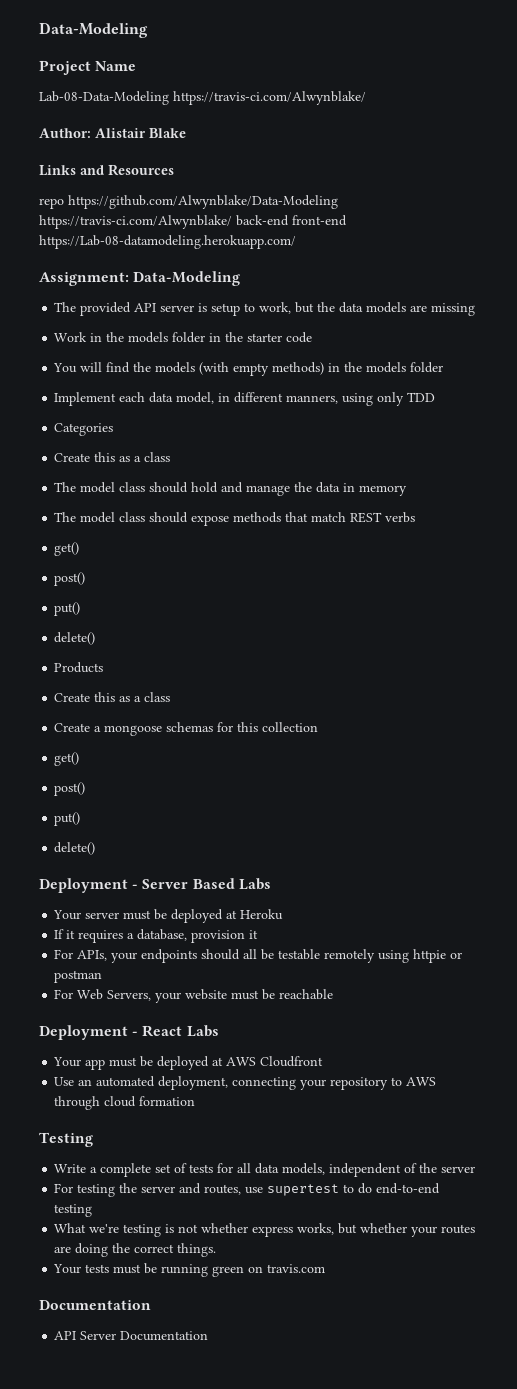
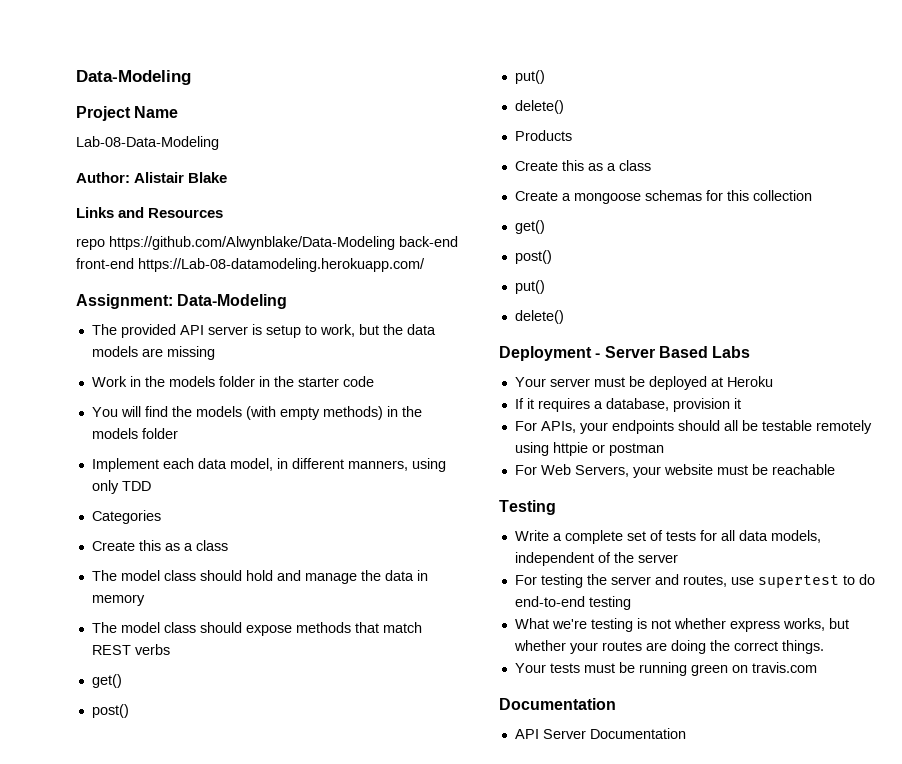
[173,91,366,105] https://travis-ci.com/Alwynblake/ -> (219, 143) none
[39,215,232,229] https://travis-ci.com/Alwynblake/ -> (395, 243) none
[39,1025,219,1040] [53,1056,324,1070] [54,1076,437,1090] [54,1096,196,1110] // Deployment - React Labs // Your app must be deployed at AWS Cloudfront // Use an automated deployment, connecting your repository to AWS through cloud formation -> (835, 469) none

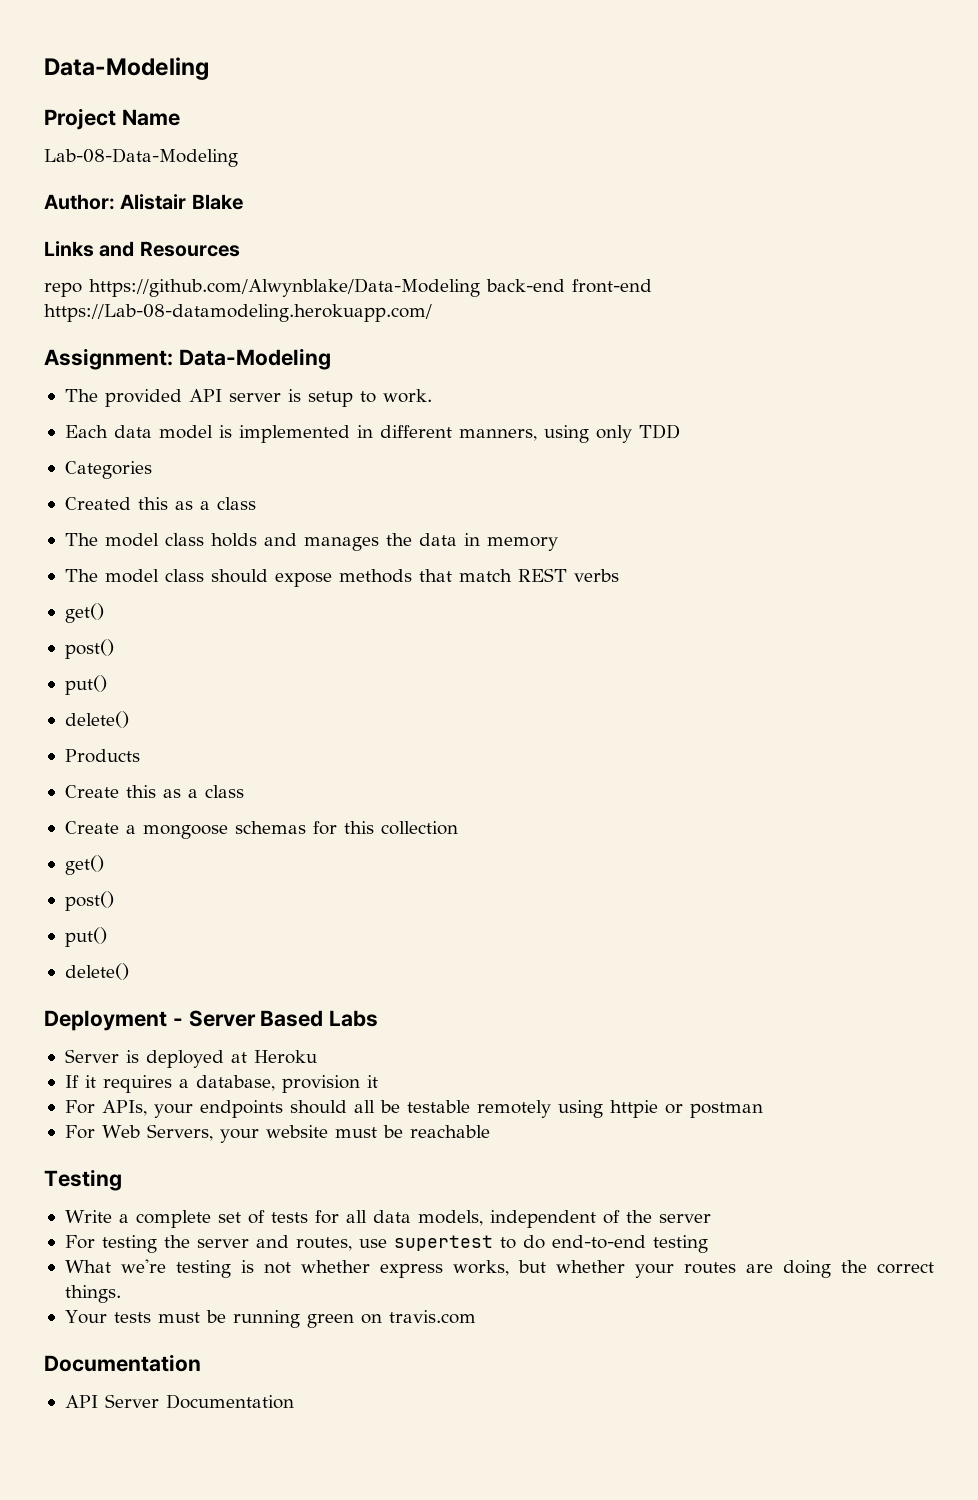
[319,324,436,337] [91,346,215,360] [91,376,374,387] [91,406,422,420] [91,428,178,439] [91,458,273,472] work, but the data models are missing // Work in the models folder in the starter code // You will find the models (with empty methods) in the models folder // Implement each data model, -> [382,389,432,403] [64,425,350,443] work. // Each data model is implemented
[91,541,135,551] Create -> [64,497,131,510] Created
[199,570,357,584] should hold and manage -> [210,533,379,551] holds and manages
[514,376,645,387] Your server must be -> [64,1049,139,1063] Server is

